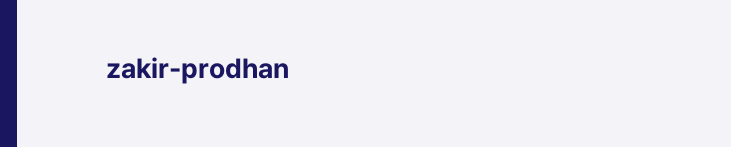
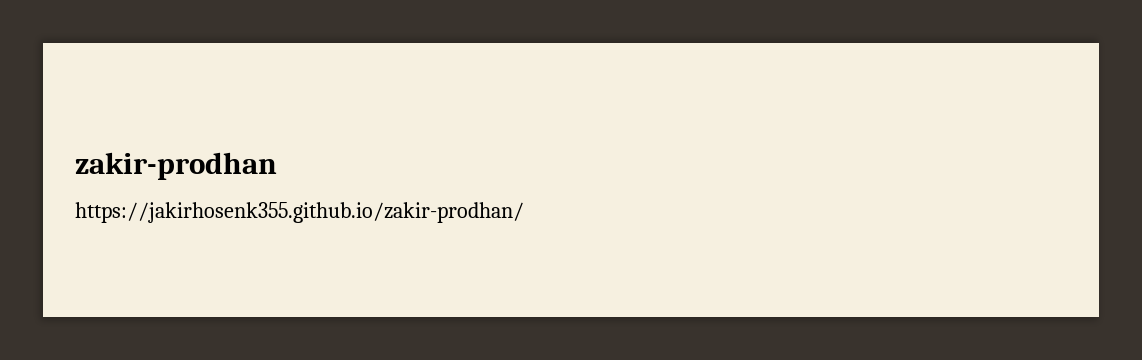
(289, 70) none -> [75,202,524,223] // https://jakirhosenk355.github.io/zakir-prodhan/

